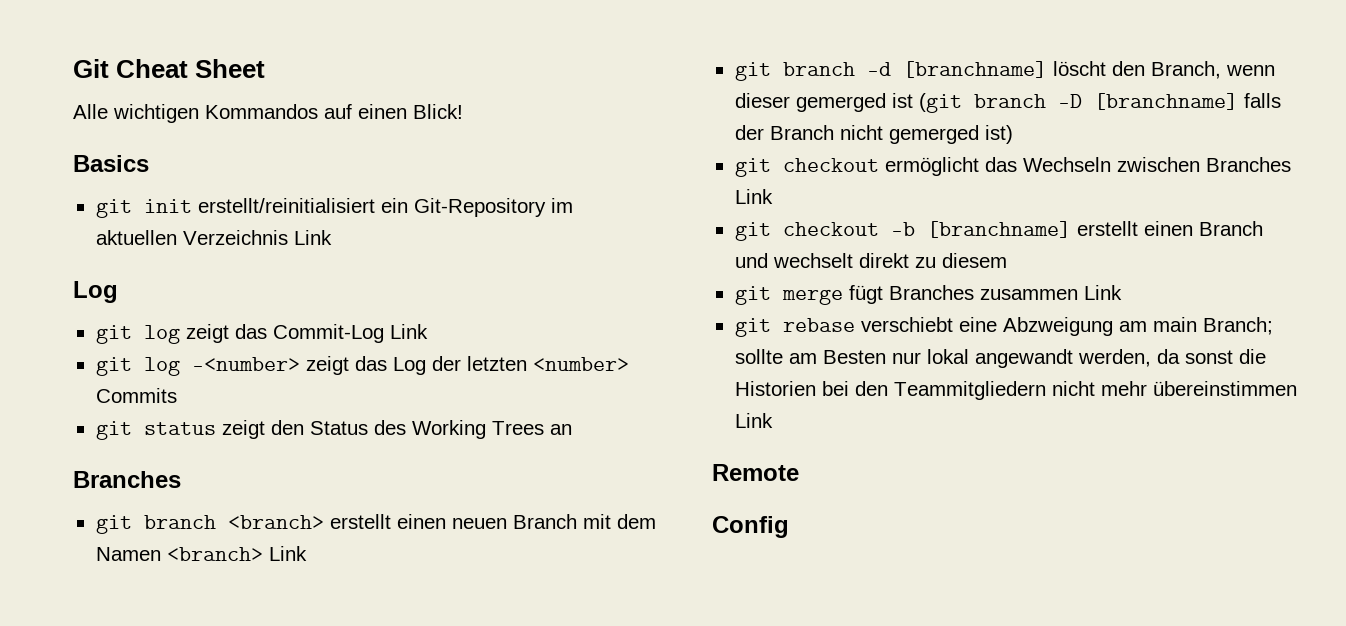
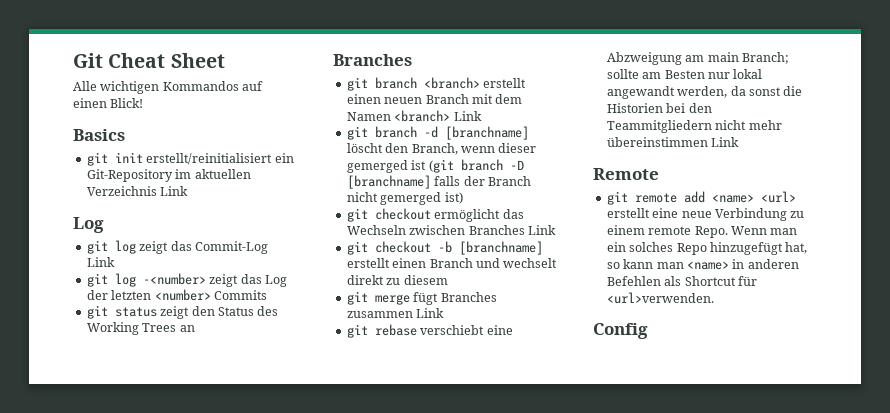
(799, 472) none -> [606,191,796,205] [606,208,805,221] [606,225,798,238] [606,242,808,255] [606,259,799,270] [606,276,757,286] [606,292,714,304] // git remote add <name> <url> erstellt eine neue Verbindung zu einem remote Repo. Wenn man ein solches Repo hinzugefügt hat, so kann man <name> in anderen Befehlen als Shortcut für <url>verwenden.

